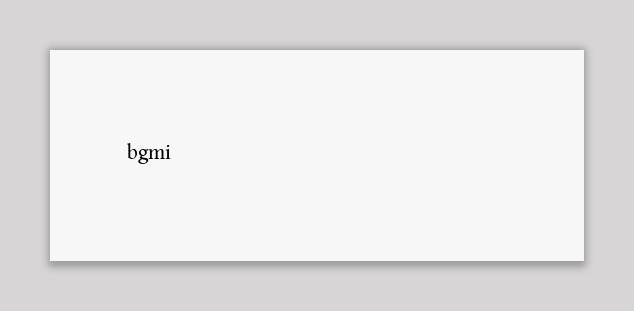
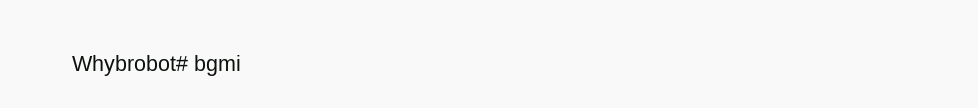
(127, 153) none -> [72,55,188,76] Whybrobot#

